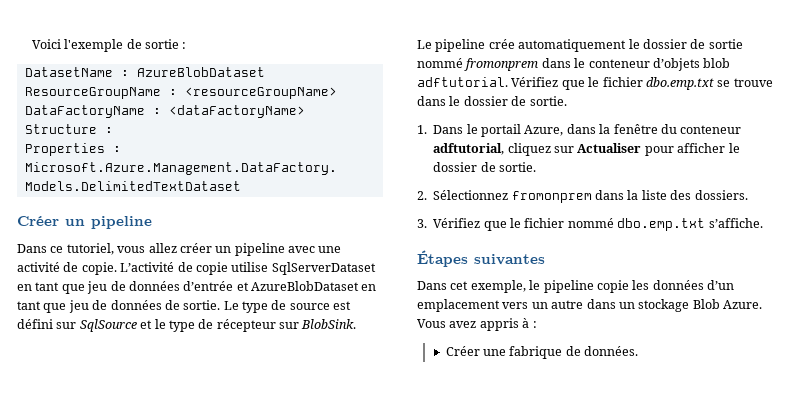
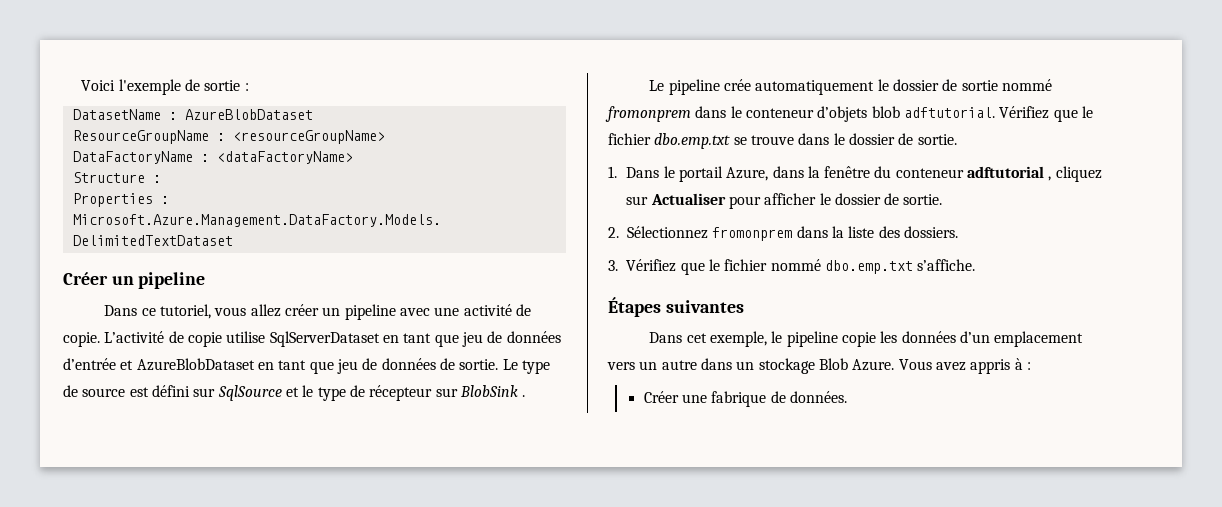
[301,319,357,329] BlobSink. -> [459,385,526,397] BlobSink .
[433,143,505,155] adftutorial, -> [967,166,1052,181] adftutorial ,

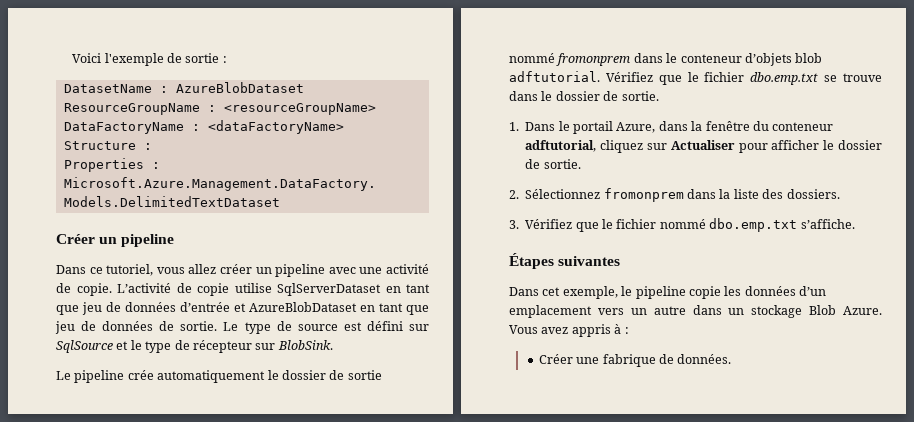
[459,385,526,397] BlobSink . -> [277,340,333,350] BlobSink.
[967,166,1052,181] adftutorial , -> [525,140,597,152] adftutorial,

